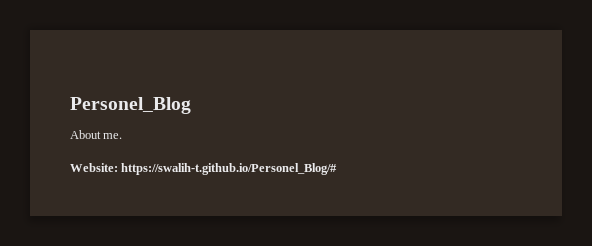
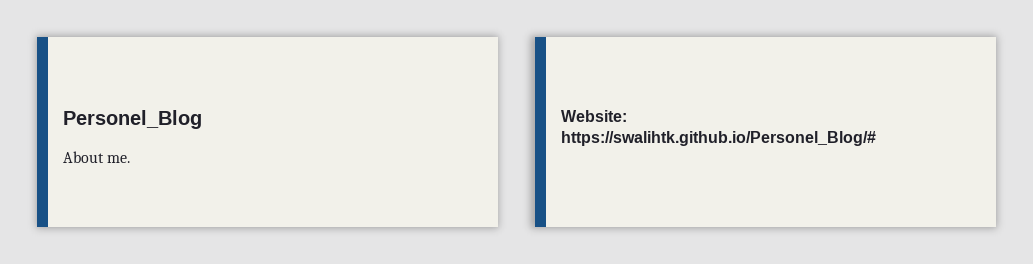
[121,163,338,175] https://swalih-t.github.io/Personel_Blog/# -> [561,131,876,146] https://swalihtk.github.io/Personel_Blog/#

